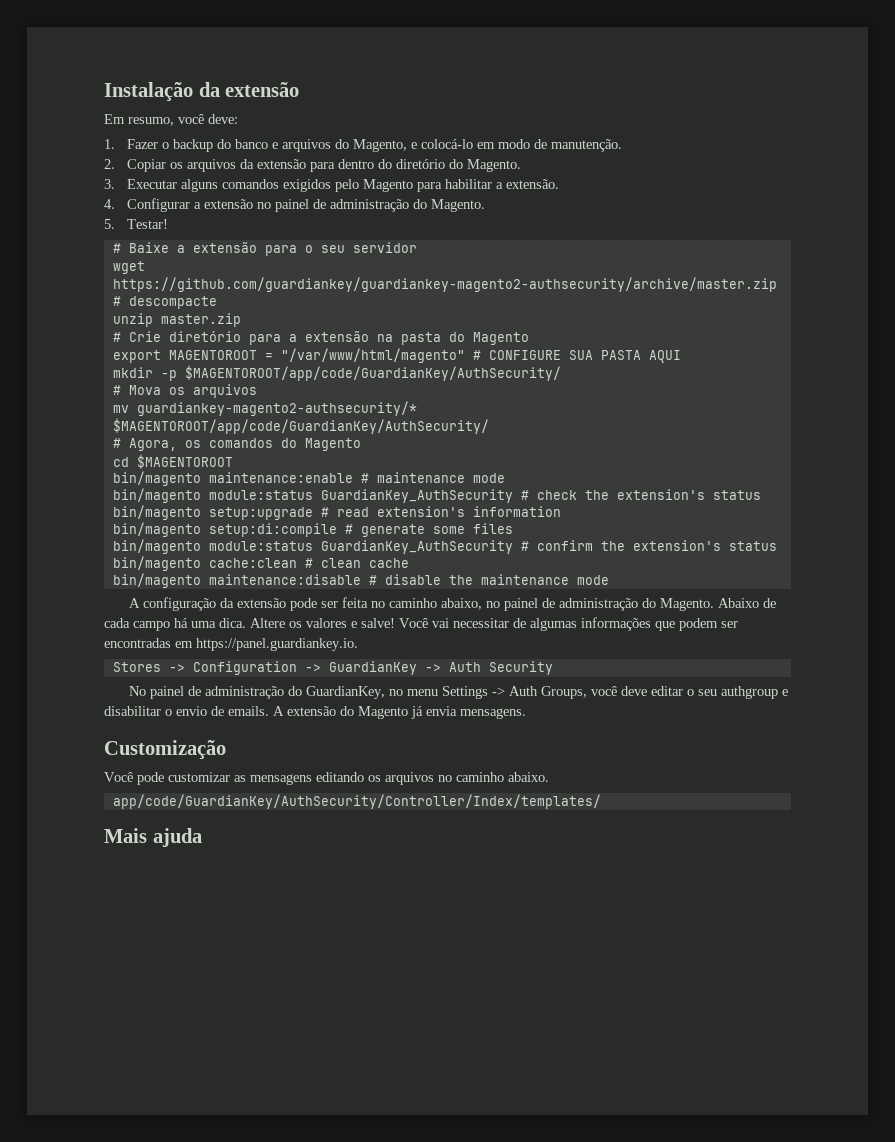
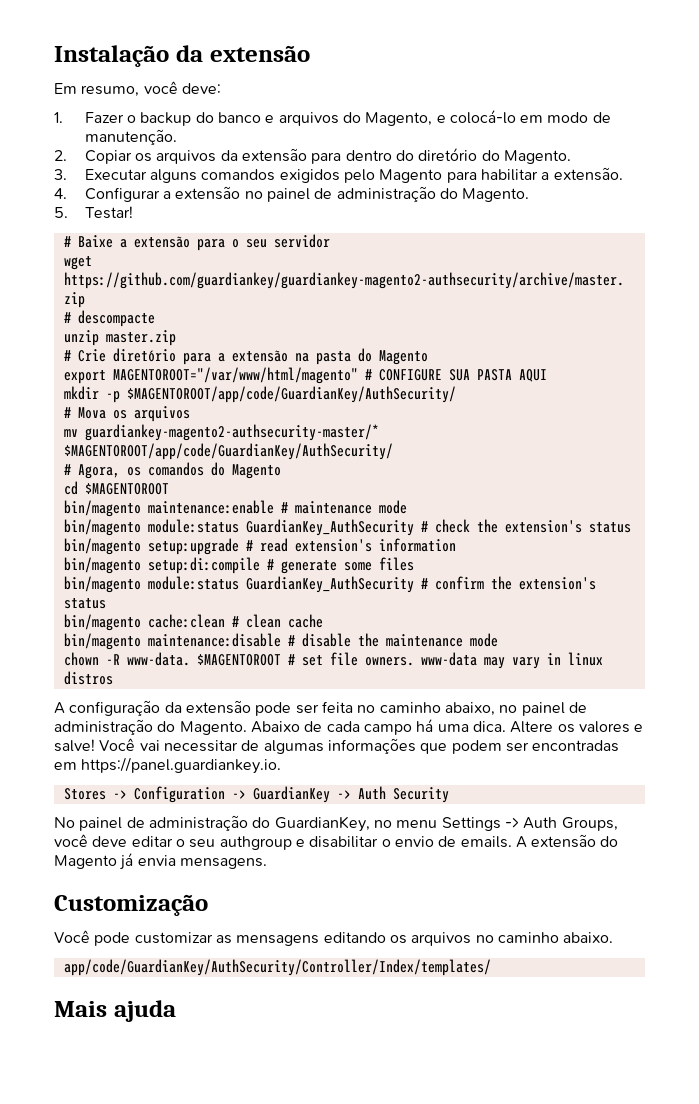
[168,348,465,363] MAGENTOROOT = "/var/www/html/magento" -> [112,367,358,384] MAGENTOROOT="/var/www/html/magento"
[136,401,417,416] guardiankey-magento2-authsecurity/* -> [84,424,379,441] guardiankey-magento2-authsecurity-master/*
(609, 580) none -> [63,652,603,669] [63,671,113,685] // chown -R www-data. $MAGENTOROOT # set file owners. www-data may vary in linux distros

